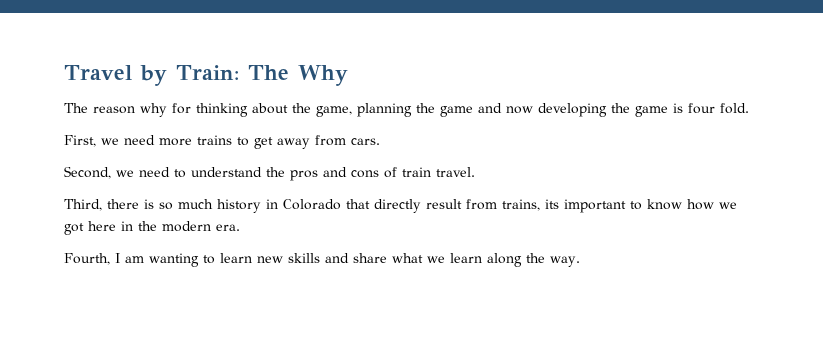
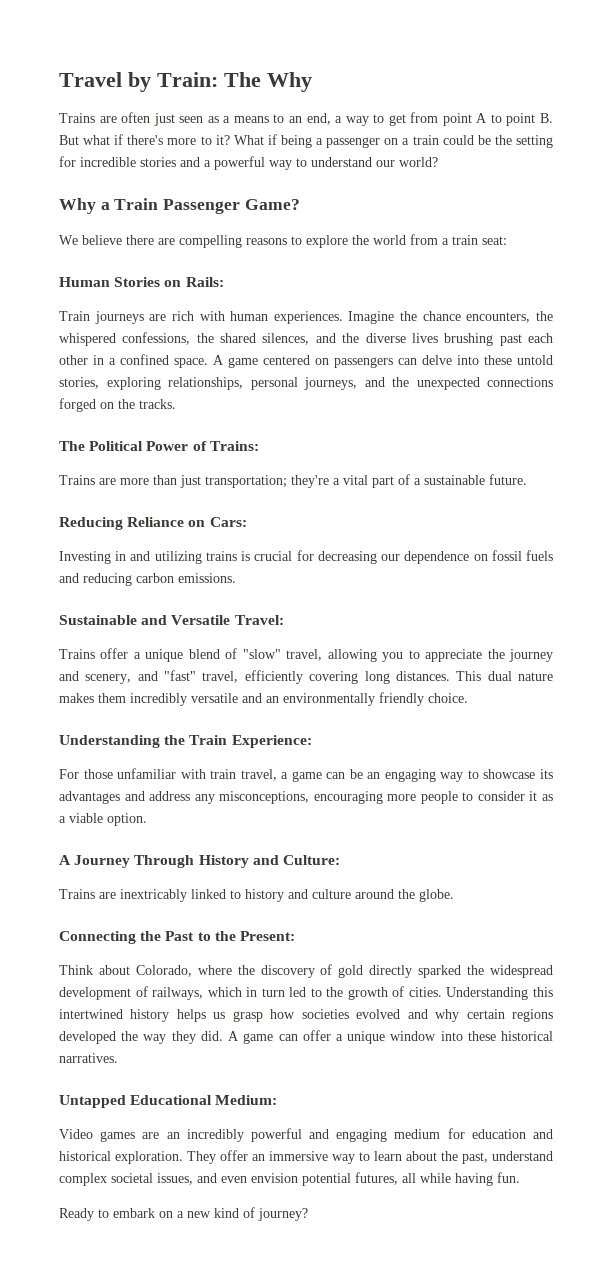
[64,103,749,117] [64,135,380,149] [64,166,475,181] [64,199,737,213] [64,221,240,235] [64,253,580,267] The reason why for thinking about the game, planning the game and now developing the game is four fold. // First, we need more trains to get away from cars. // Second, we need to understand the pros and cons of train travel. // Third, there is so much history in Colorado that directly result from trains, its important to know how we got here in the modern era. // Fourth, I am wanting to learn new skills and share what we learn along the way. -> [59,112,554,126] [59,134,553,148] [59,156,438,170] [59,198,300,214] [59,234,507,248] [59,277,224,287] [59,311,553,324] [59,332,554,346] [59,354,553,368] [59,377,553,390] [59,398,176,412] [59,441,259,451] [59,474,527,488] [59,517,247,530] [59,550,553,564] [59,573,236,586] [59,615,284,625] [59,648,553,662] [59,670,553,684] [59,692,468,706] [59,735,312,748] [59,768,554,782] [59,791,553,804] [59,813,147,826] [59,855,340,868] [59,889,454,902] [59,931,295,944] [59,964,554,978] [59,986,554,1000] [59,1009,553,1022] [59,1030,554,1044] [59,1053,118,1063] [59,1095,278,1108] [59,1128,553,1142] [59,1150,553,1164] [59,1172,520,1186] [59,1207,308,1221] Trains are often just seen as a means to an end, a way to get from point A to point B. But what if there's more to it? What if being a passenger on a train could be the setting for incredible stories and a powerful way to understand our world? // Why a Train Passenger Game? // We believe there are compelling reasons to explore the world from a train seat: // Human Stories on Rails: // Train journeys are rich with human experiences. Imagine the chance encounters, the whispered confessions, the shared silences, and the diverse lives brushing past each other in a confined space. A game centered on passengers can delve into these untold stories, exploring relationships, personal journeys, and the unexpected connections forged on the tracks. // The Political Power of Trains: // Trains are more than just transportation; they're a vital part of a sustainable future. // Reducing Reliance on Cars: // Investing in and utilizing trains is crucial for decreasing our dependence on fossil fuels and reducing carbon emissions. // Sustainable and Versatile Travel: // Trains offer a unique blend of "slow" travel, allowing you to appreciate the journey and scenery, and "fast" travel, efficiently covering long distances. This dual nature makes them incredibly versatile and an environmentally friendly choice. // Understanding the Train Experience: // For those unfamiliar with train travel, a game can be an engaging way to showcase its advantages and address any misconceptions, encouraging more people to consider it as a viable option. // A Journey Through History and Culture: // Trains are inextricably linked to history and culture around the globe. // Connecting the Past to the Present: // Think about Colorado, where the discovery of gold directly sparked the widespread development of railways, which in turn led to the growth of cities. Understanding this intertwined history helps us grasp how societies evolved and why certain regions developed the way they did. A game can offer a unique window into these historical narratives. // Untapped Educational Medium: // Video games are an incredibly powerful and engaging medium for education and historical exploration. They offer an immersive way to learn about the past, understand complex societal issues, and even envision potential futures, all while having fun. // Ready to embark on a new kind of journey?

